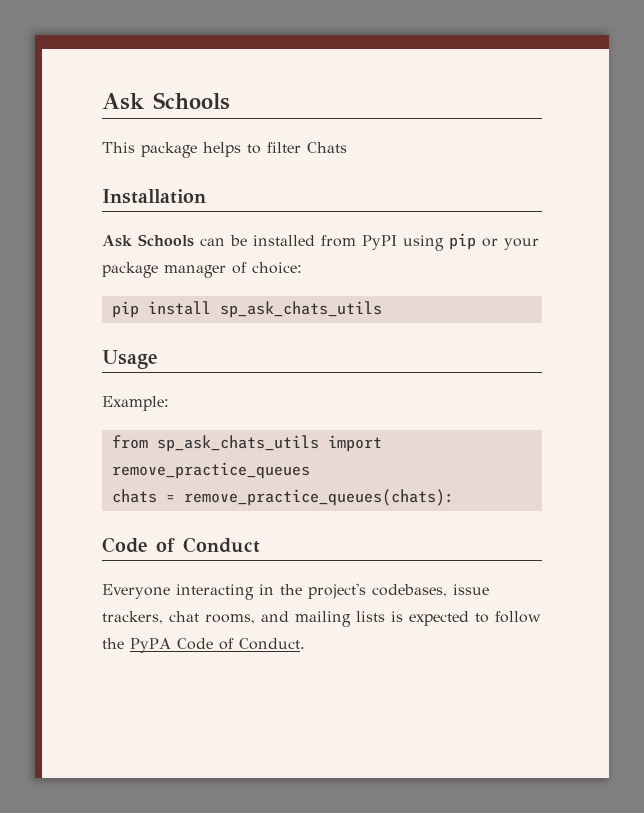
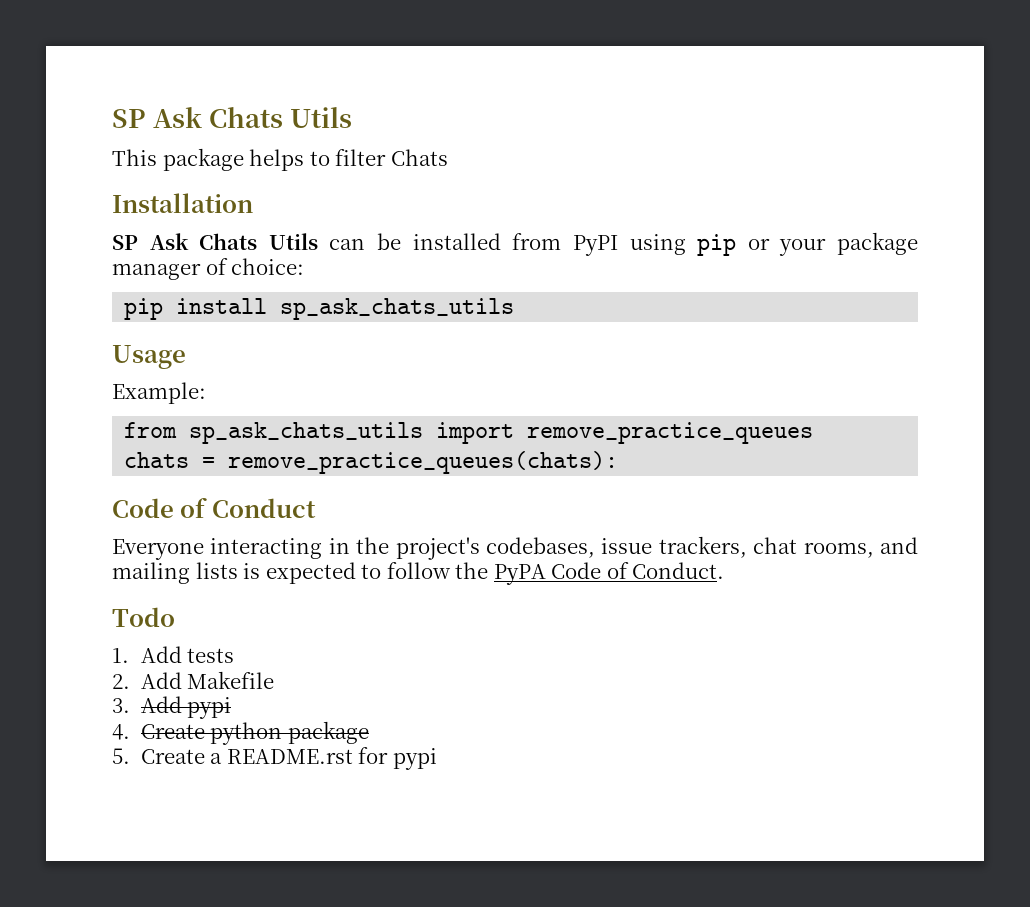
[102,92,230,110] Ask Schools -> [112,107,353,128] SP Ask Chats Utils
[102,234,194,247] Ask Schools -> [112,233,318,250] SP Ask Chats Utils
(305, 644) none -> [112,607,175,627] [112,646,235,663] [112,671,275,689] [112,696,232,719] [112,721,369,745] [112,747,437,770] // Todo // 1. Add tests // 2. Add Makefile // 3. Add pypi // 4. Create python package // 5. Create a README.rst for pypi

